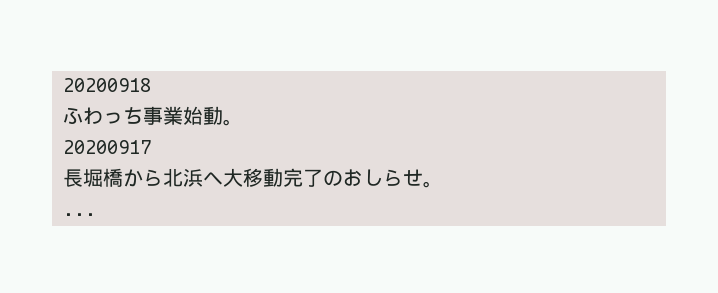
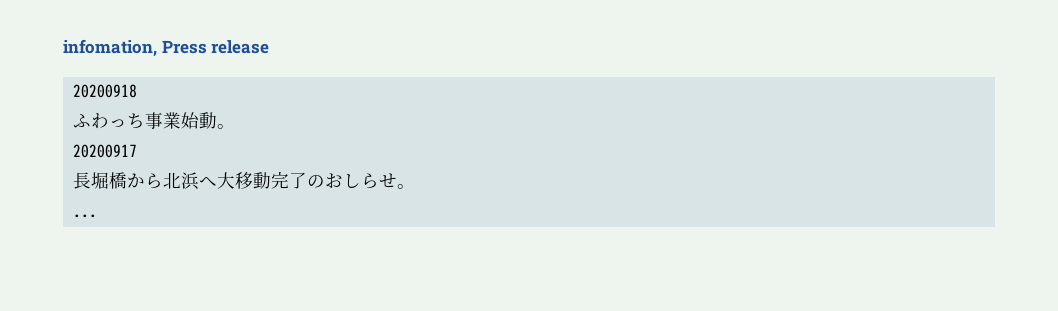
(62, 85) none -> [63,39,270,57] infomation, Press release //

